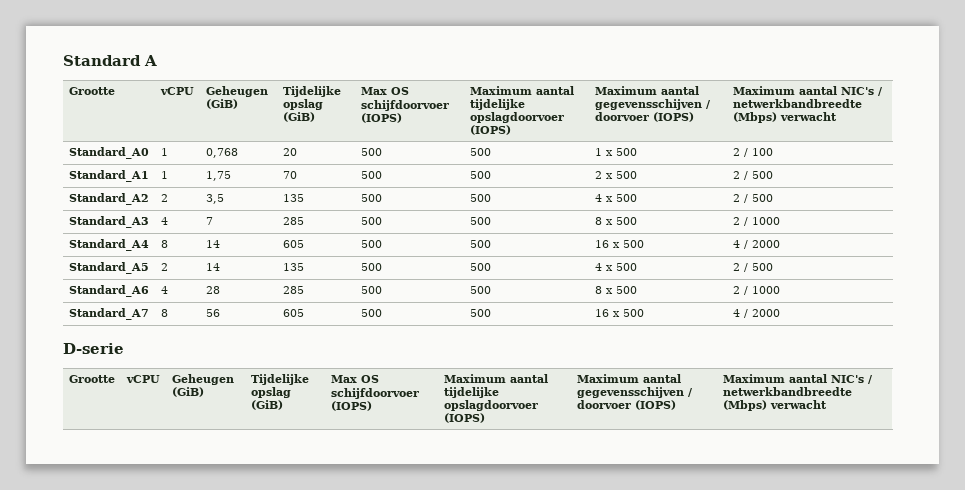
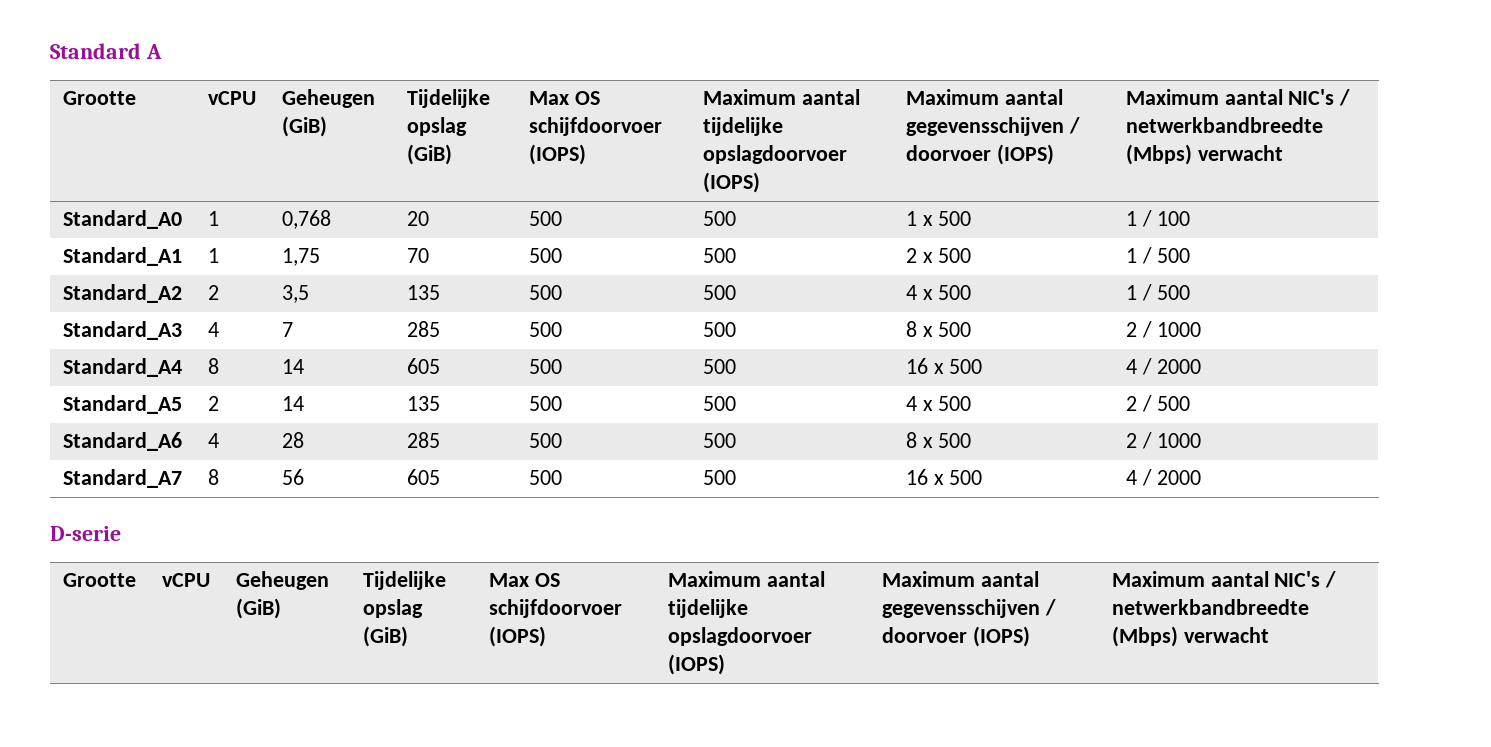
[732,148,740,156] 2 -> [1125,211,1137,226] 1
[732,171,740,179] 2 -> [1125,248,1137,263] 1
[732,194,740,202] 2 -> [1125,285,1137,300] 1

